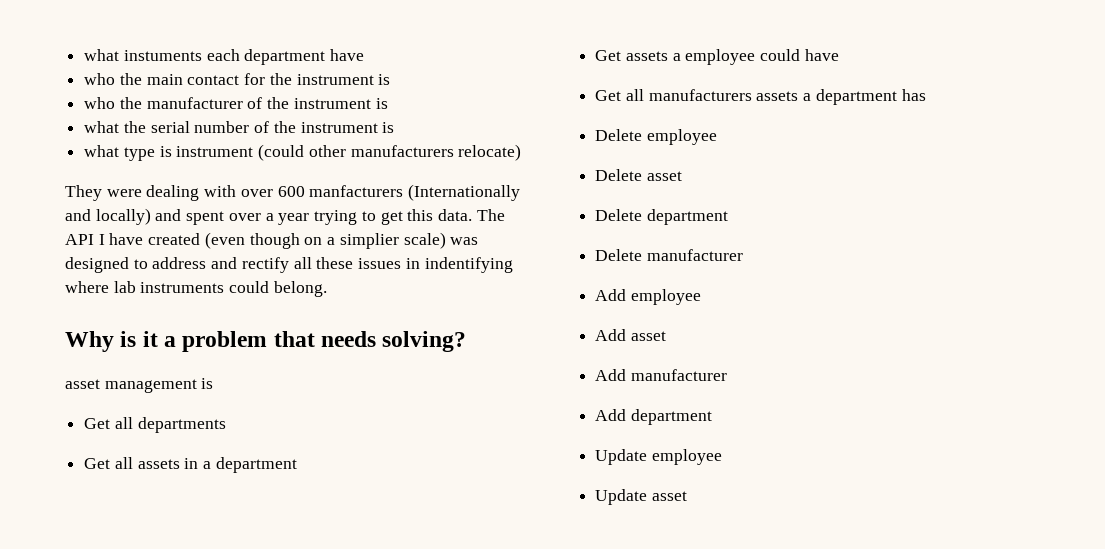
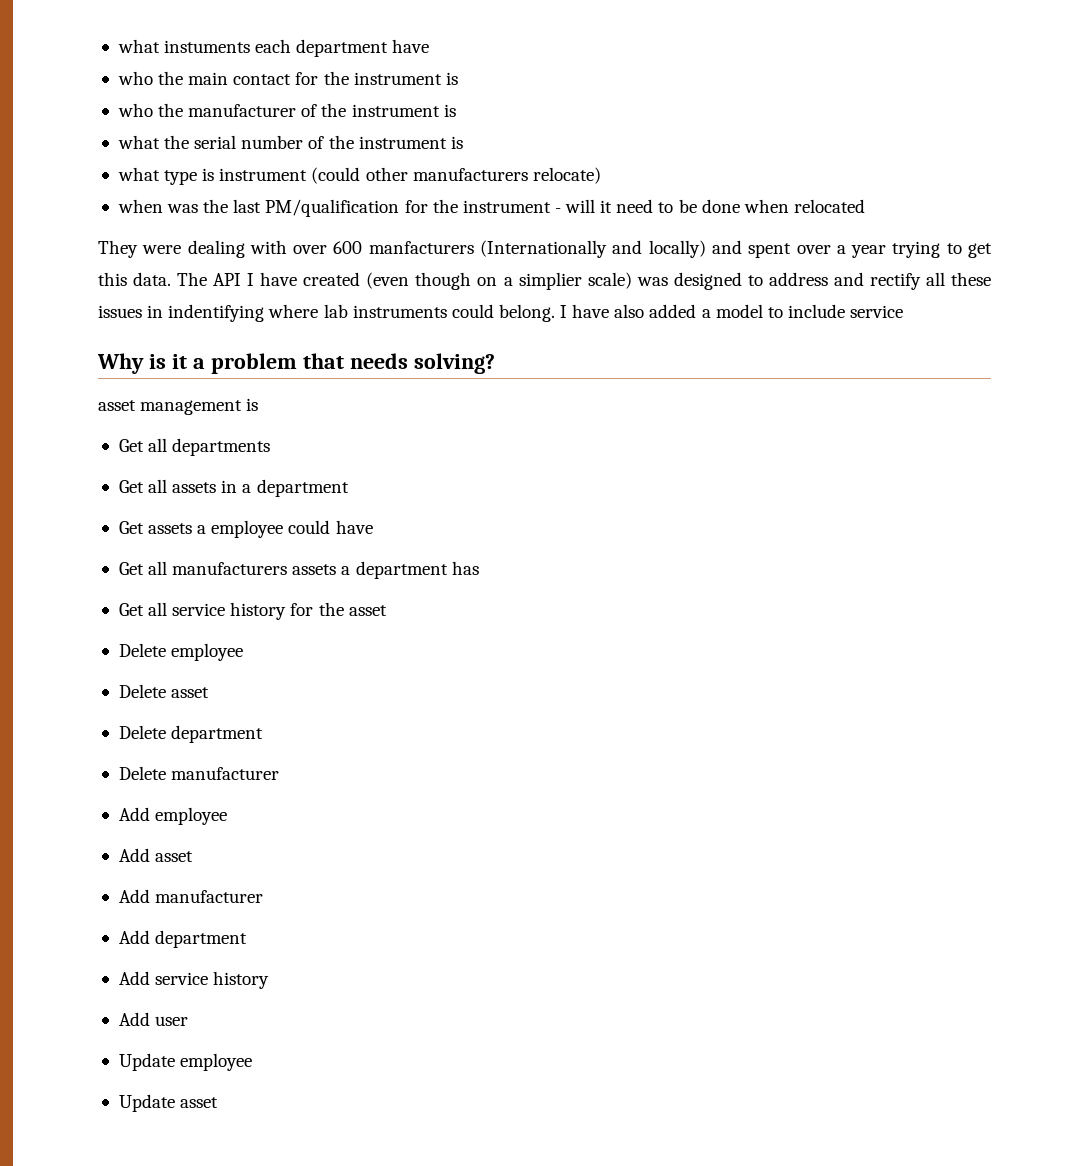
(522, 152) none -> [117,199,865,217] // when was the last PM/qualification for the instrument - will it need to be done when relocated
(327, 289) none -> [560,304,904,318] I have also added a model to include service
(926, 95) none -> [118,602,387,620] // Get all service history for the asset
(712, 417) none -> [118,971,270,989] [118,1012,189,1026] // Add service history // Add user

